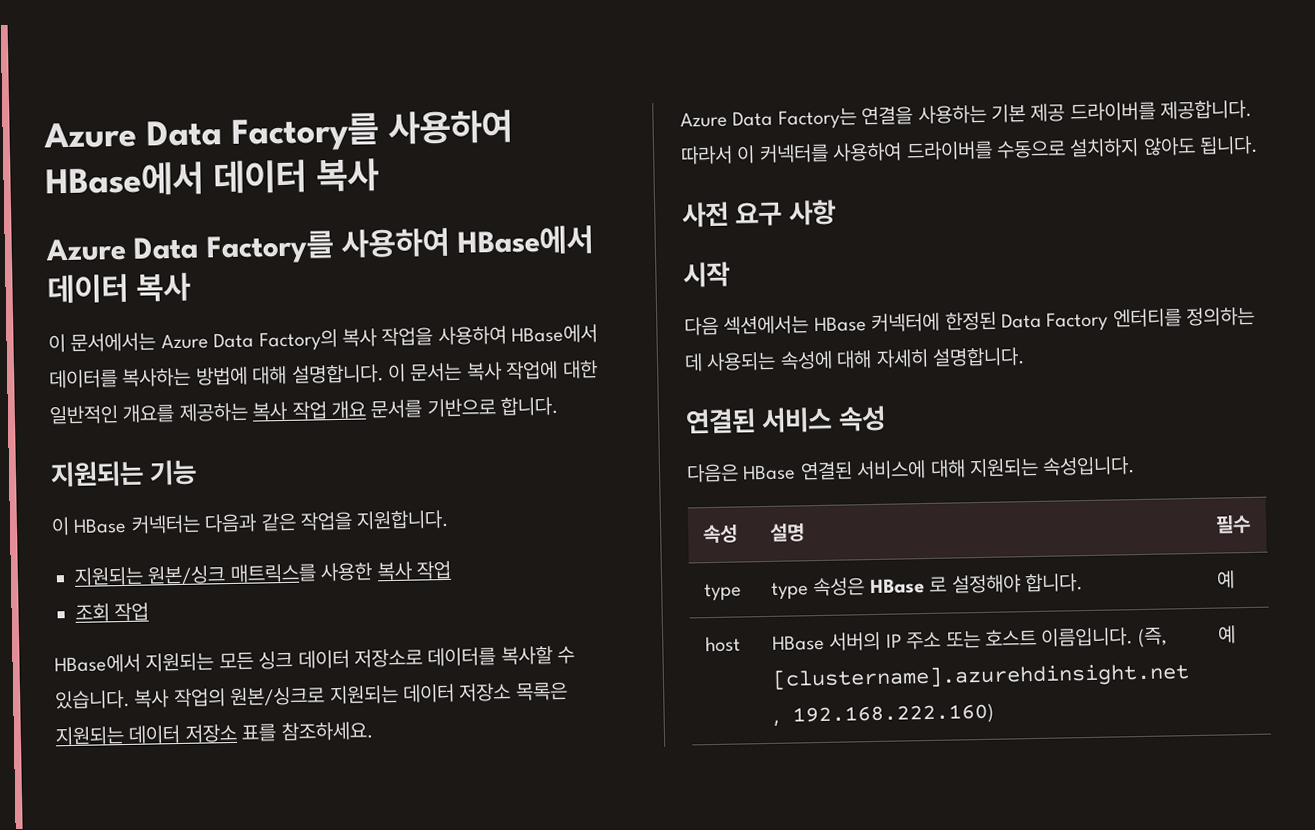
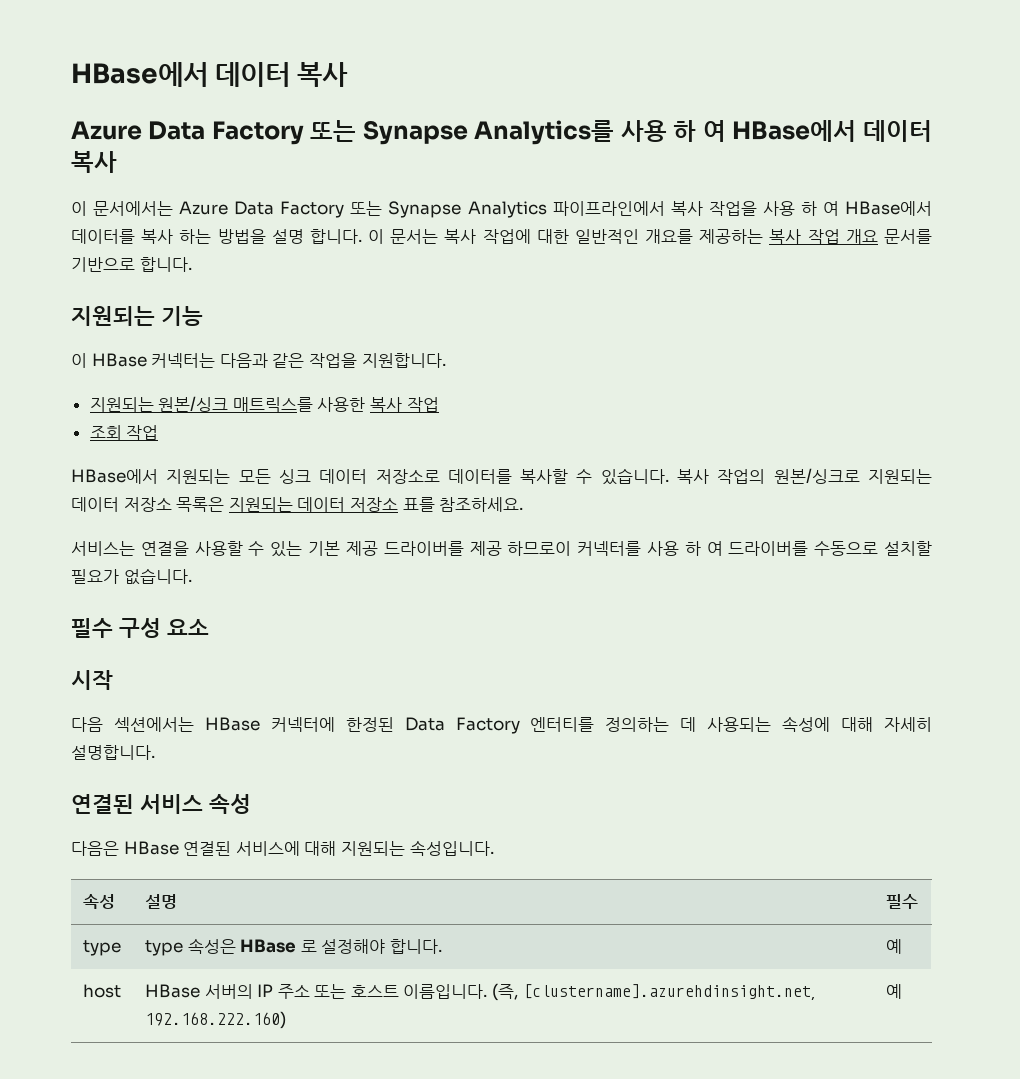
[43,109,513,152] Azure Data Factory를 사용하여 -> (71, 74) none
[205,227,451,265] Factory를 사용하여 -> [211,120,726,145] Factory 또는 Synapse Analytics를 사용 하 여
[258,324,599,352] [49,364,384,389] Factory의 복사 작업을 사용하여 HBase에서 데이터를 복사하는 방법에 대해 설명합니다. -> [280,201,932,218] [71,229,362,244] Factory 또는 Synapse Analytics 파이프라인에서 복사 작업을 사용 하 여 HBase에서 데이터를 복사 하는 방법을 설명 합니다.
[680,99,1253,130] [680,135,1259,165] [682,199,836,228] Azure Data Factory는 연결을 사용하는 기본 제공 드라이버를 제공합니다. 따라서 이 커넥터를 사용하여 드라이버를 수동으로 설치하지 않아도 됩니다. // 사전 요구 사항 -> [71,541,932,557] [71,568,192,585] [71,618,209,638] 서비스는 연결을 사용할 수 있는 기본 제공 드라이버를 제공 하므로이 커넥터를 사용 하 여 드라이버를 수동으로 설치할 필요가 없습니다. // 필수 구성 요소

